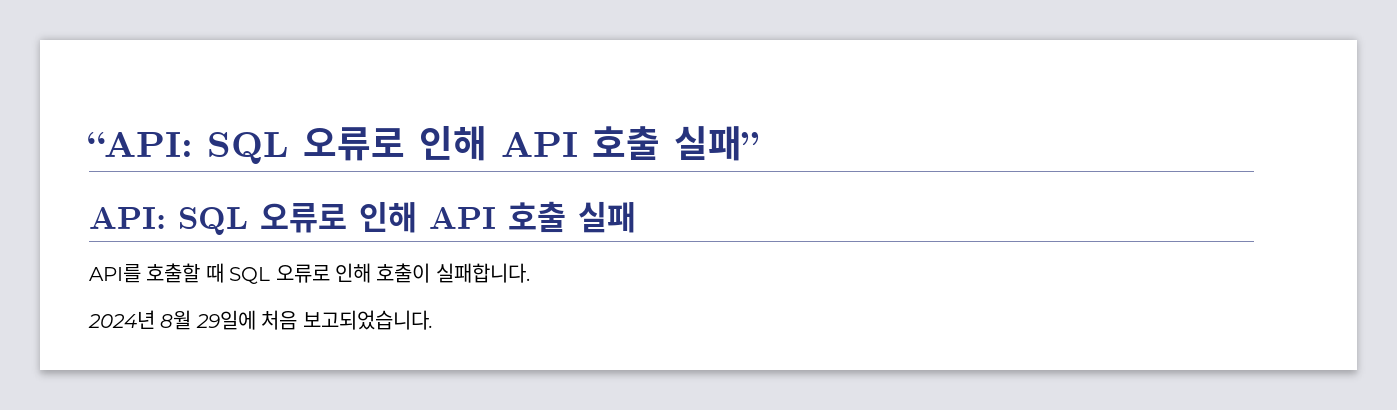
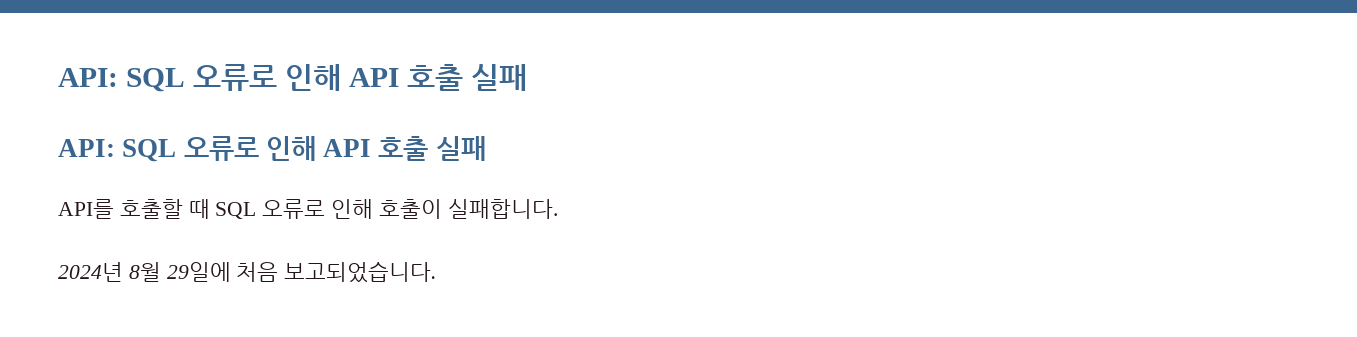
[88,125,759,164] “API: SQL 오류로 인해 API 호출 실패” -> [58,64,527,92] API: SQL 오류로 인해 API 호출 실패

